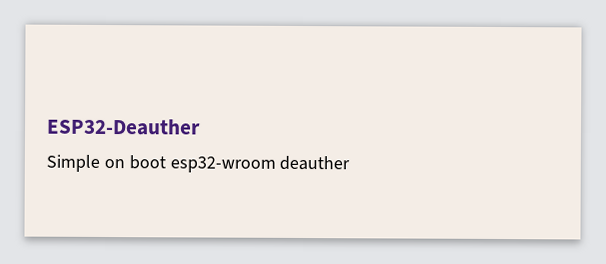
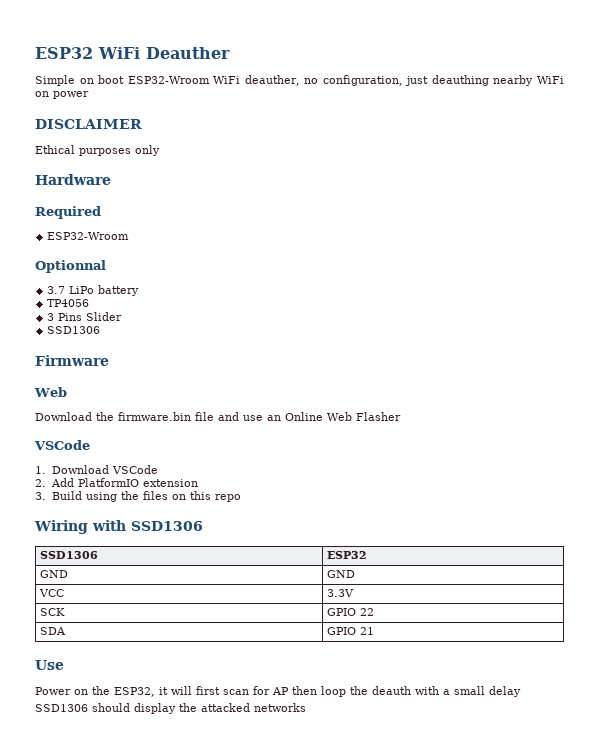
[46,118,201,136] ESP32-Deauther -> [35,47,230,59] ESP32 WiFi Deauther
[169,155,351,173] esp32-wroom deauther -> [127,75,564,86] [35,91,89,99] [35,119,142,129] [35,145,160,156] [35,174,111,185] [35,206,101,219] [47,232,130,240] [35,260,106,273] [47,285,140,296] [47,299,90,307] [47,312,123,321] [47,326,101,334] [35,355,109,366] [34,387,67,397] [35,412,401,421] [34,440,90,450] [35,465,158,474] [35,478,198,487] [35,491,241,502] [34,520,203,534] [39,551,98,559] [326,551,367,559] [39,570,68,578] [326,570,355,578] [38,589,64,597] [326,589,354,597] [39,608,65,616] [326,608,374,616] [39,627,66,635] [326,627,374,635] [35,660,64,670] [35,686,521,697] [35,703,306,714] ESP32-Wroom WiFi deauther, no configuration, just deauthing nearby WiFi on power // DISCLAIMER // Ethical purposes only // Hardware // Required // ESP32-Wroom // Optionnal // 3.7 LiPo battery // TP4056 // 3 Pins Slider // SSD1306 // Firmware // Web // Download the firmware.bin file and use an Online Web Flasher // VSCode // 1. Download VSCode // 2. Add PlatformIO extension // 3. Build using the files on this repo // Wiring with SSD1306 // SSD1306 | ESP32 // GND | GND // VCC | 3.3V // SCK | GPIO 22 // SDA | GPIO 21 // Use // Power on the ESP32, it will first scan for AP then loop the deauth with a small delay // SSD1306 should display the attacked networks

